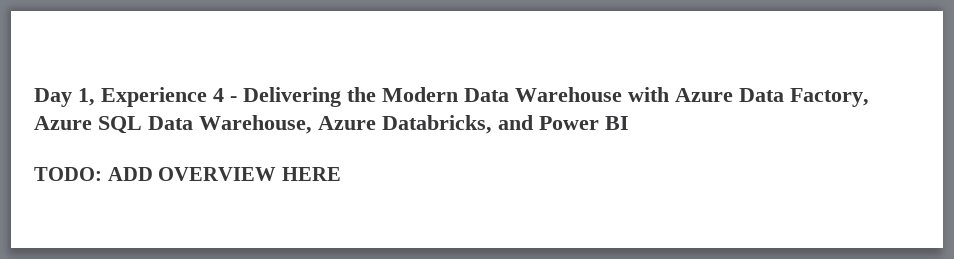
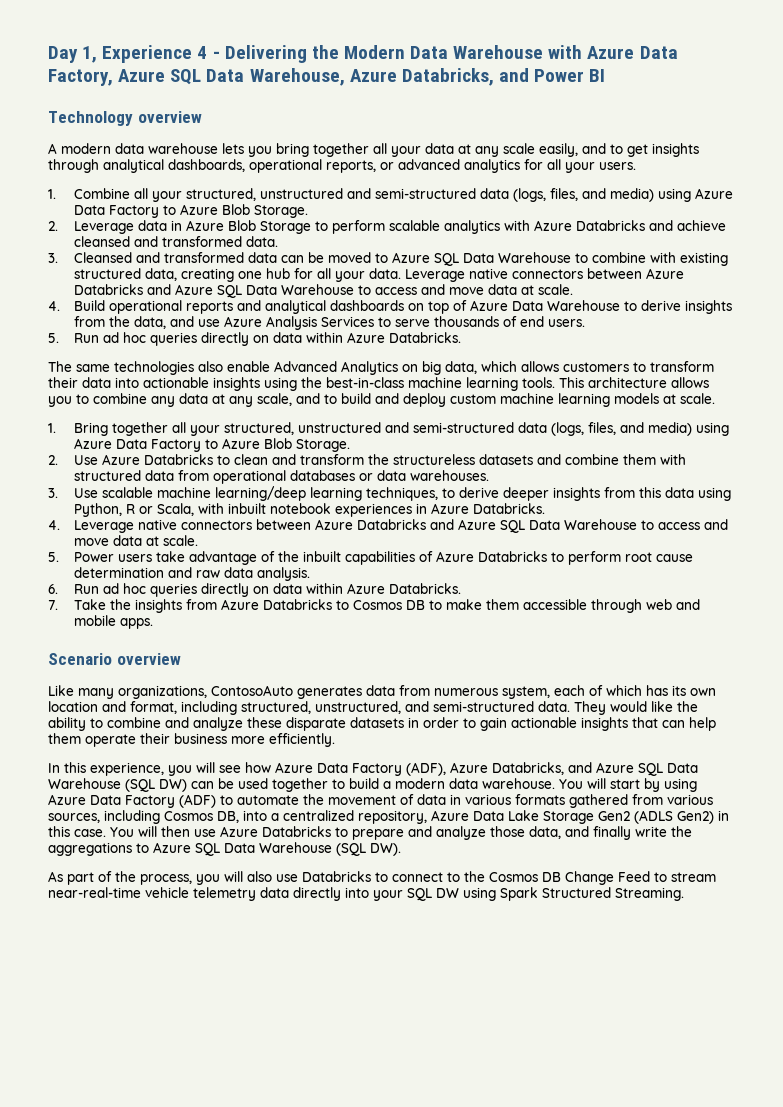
[34,167,341,181] TODO: ADD OVERVIEW HERE -> [48,111,202,126] [48,143,699,157] [48,159,636,173] [48,188,733,202] [73,204,308,218] [48,220,726,234] [73,236,278,247] [48,252,728,266] [73,268,684,282] [73,284,573,298] [48,300,732,314] [73,316,585,330] [48,332,461,346] [48,361,714,375] [48,377,709,391] [48,393,715,407] [48,422,729,436] [73,438,350,452] [48,454,686,465] [73,470,489,484] [48,486,731,501] [73,503,545,517] [48,519,728,533] [73,535,198,546] [48,551,693,565] [73,567,310,581] [48,583,461,597] [48,599,700,613] [73,615,153,629] [48,653,181,665] [48,685,716,699] [48,701,698,715] [48,717,716,731] [48,733,335,747] [48,762,698,776] [48,778,697,792] [48,794,713,808] [48,810,729,824] [48,826,692,840] [48,842,401,856] [48,871,716,885] [48,887,684,901] Technology overview // A modern data warehouse lets you bring together all your data at any scale easily, and to get insights through analytical dashboards, operational reports, or advanced analytics for all your users. // 1. Combine all your structured, unstructured and semi-structured data (logs, files, and media) using Azure Data Factory to Azure Blob Storage. // 2. Leverage data in Azure Blob Storage to perform scalable analytics with Azure Databricks and achieve cleansed and transformed data. // 3. Cleansed and transformed data can be moved to Azure SQL Data Warehouse to combine with existing structured data, creating one hub for all your data. Leverage native connectors between Azure Databricks and Azure SQL Data Warehouse to access and move data at scale. // 4. Build operational reports and analytical dashboards on top of Azure Data Warehouse to derive insights from the data, and use Azure Analysis Services to serve thousands of end users. // 5. Run ad hoc queries directly on data within Azure Databricks. // The same technologies also enable Advanced Analytics on big data, which allows customers to transform their data into actionable insights using the best-in-class machine learning tools. This architecture allows you to combine any data at any scale, and to build and deploy custom machine learning models at scale. // 1. Bring together all your structured, unstructured and semi-structured data (logs, files, and media) using Azure Data Factory to Azure Blob Storage. // 2. Use Azure Databricks to clean and transform the structureless datasets and combine them with structured data from operational databases or data warehouses. // 3. Use scalable machine learning/deep learning techniques, to derive deeper insights from this data using Python, R or Scala, with inbuilt notebook experiences in Azure Databricks. // 4. Leverage native connectors between Azure Databricks and Azure SQL Data Warehouse to access and move data at scale. // 5. Power users take advantage of the inbuilt capabilities of Azure Databricks to perform root cause determination and raw data analysis. // 6. Run ad hoc queries directly on data within Azure Databricks. // 7. Take the insights from Azure Databricks to Cosmos DB to make them accessible through web and mobile apps. // Scenario overview // Like many organizations, ContosoAuto generates data from numerous system, each of which has its own location and format, including structured, unstructured, and semi-structured data. They would like the ability to combine and analyze these disparate datasets in order to gain actionable insights that can help them operate their business more efficiently. // In this experience, you will see how Azure Data Factory (ADF), Azure Databricks, and Azure SQL Data Warehouse (SQL DW) can be used together to build a modern data warehouse. You will start by using Azure Data Factory (ADF) to automate the movement of data in various formats gathered from various sources, including Cosmos DB, into a centralized repository, Azure Data Lake Storage Gen2 (ADLS Gen2) in this case. You will then use Azure Databricks to prepare and analyze those data, and finally write the aggregations to Azure SQL Data Warehouse (SQL DW). // As part of the process, you will also use Databricks to connect to the Cosmos DB Change Feed to stream near-real-time vehicle telemetry data directly into your SQL DW using Spark Structured Streaming.

